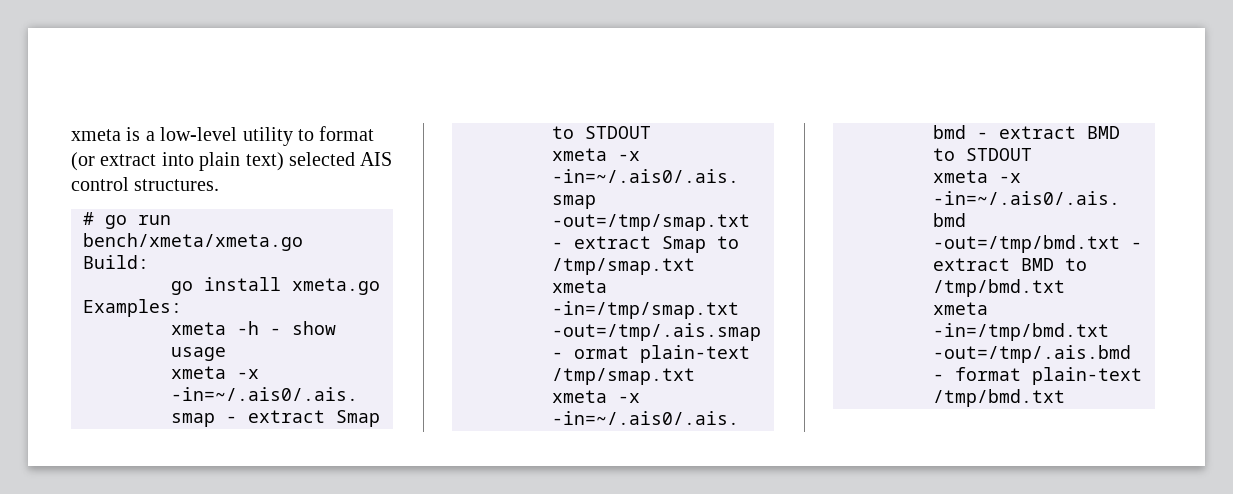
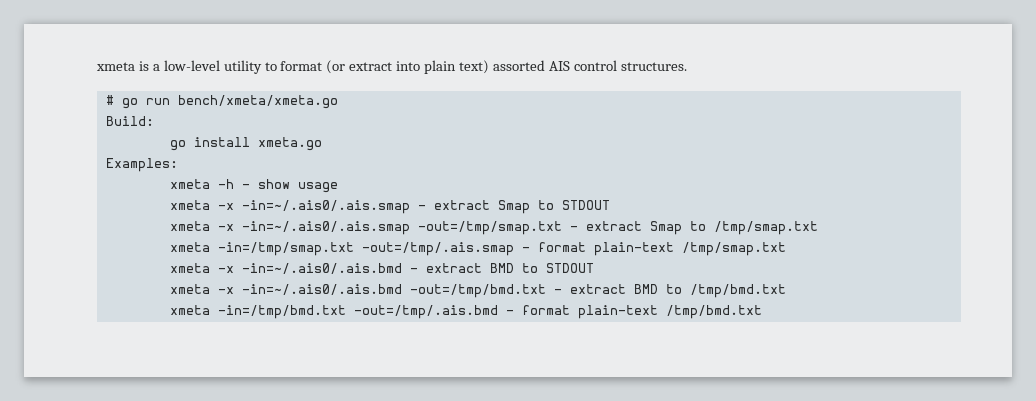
[289,152,355,166] selected -> [492,60,545,71] assorted
[574,346,629,359] ormat -> [537,242,586,252] format

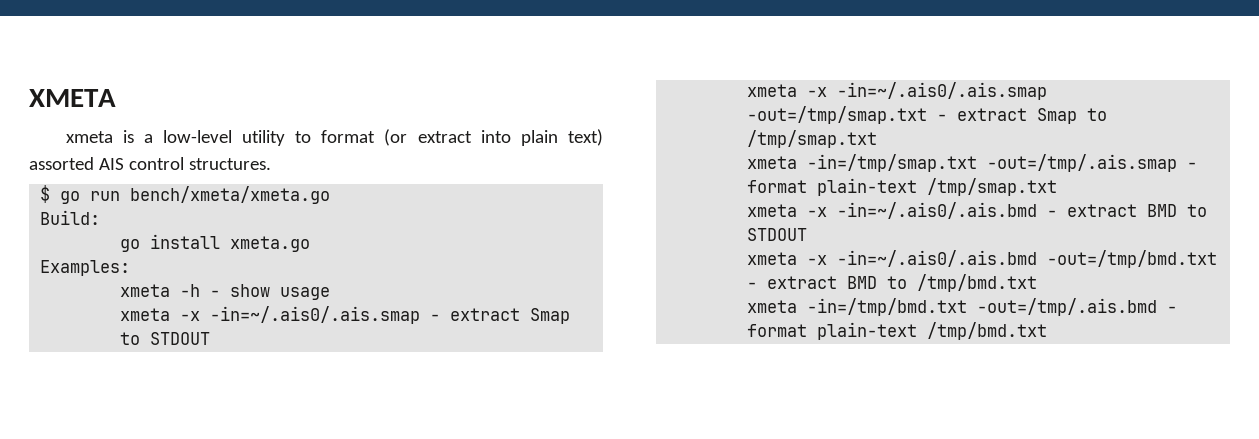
(96, 66) none -> [29,89,116,107] XMETA //
[105,95,114,105] # -> [40,185,51,203] $

